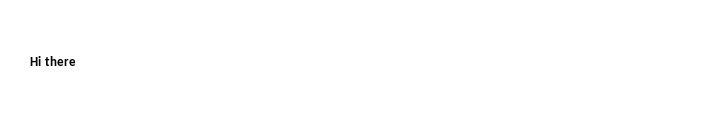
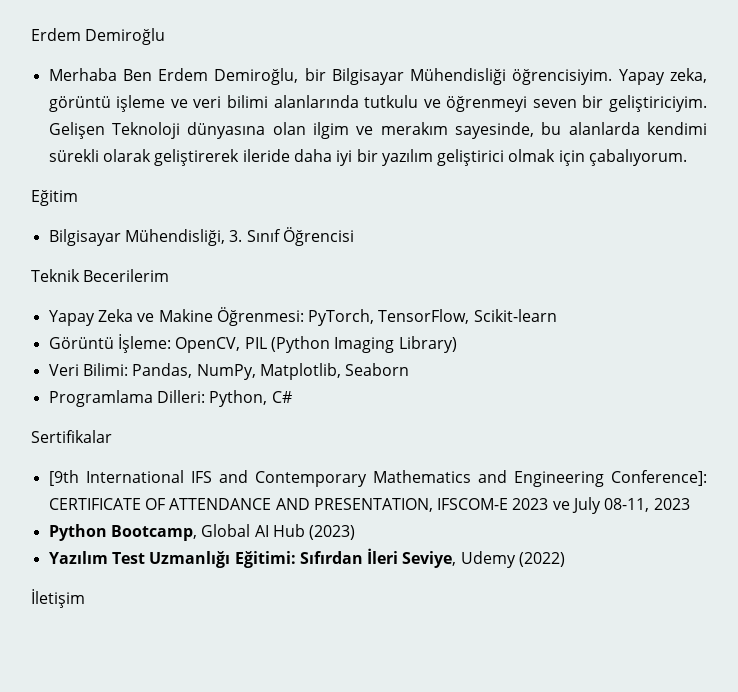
[30,56,76,66] Hi there -> [31,28,166,45] [48,68,707,85] [48,95,707,112] [48,122,708,139] [48,149,688,166] [31,190,78,206] [48,227,354,246] [31,269,170,282] [48,307,557,326] [48,334,457,353] [48,363,410,380] [48,390,292,407] [31,430,112,443] [48,470,707,487] [48,497,690,514] [48,524,356,541] [48,548,566,568] [31,589,85,608] Erdem Demiroğlu // Merhaba Ben Erdem Demiroğlu, bir Bilgisayar Mühendisliği öğrencisiyim. Yapay zeka, görüntü işleme ve veri bilimi alanlarında tutkulu ve öğrenmeyi seven bir geliştiriciyim. Gelişen Teknoloji dünyasına olan ilgim ve merakım sayesinde, bu alanlarda kendimi sürekli olarak geliştirerek ileride daha iyi bir yazılım geliştirici olmak için çabalıyorum. // Eğitim // Bilgisayar Mühendisliği, 3. Sınıf Öğrencisi // Teknik Becerilerim // Yapay Zeka ve Makine Öğrenmesi: PyTorch, TensorFlow, Scikit-learn // Görüntü İşleme: OpenCV, PIL (Python Imaging Library) // Veri Bilimi: Pandas, NumPy, Matplotlib, Seaborn // Programlama Dilleri: Python, C# // Sertifikalar // [9th International IFS and Contemporary Mathematics and Engineering Conference]: CERTIFICATE OF ATTENDANCE AND PRESENTATION, IFSCOM-E 2023 ve July 08-11, 2023 // Python Bootcamp, Global AI Hub (2023) // Yazılım Test Uzmanlığı Eğitimi: Sıfırdan İleri Seviye, Udemy (2022) // İletişim

